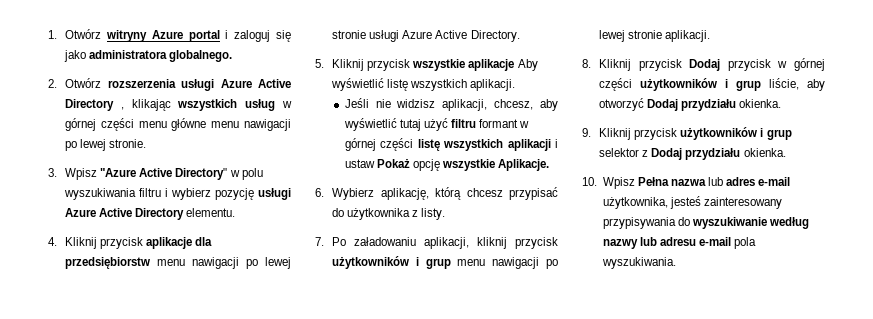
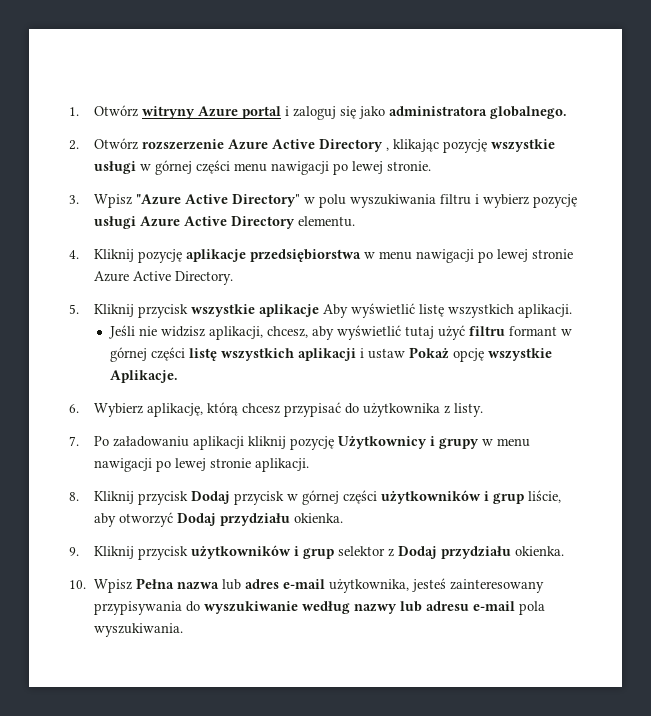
[107,79,215,91] rozszerzenia usługi -> [141,139,224,150] rozszerzenie
[177,99,276,111] wszystkich usług -> [442,139,555,153] [93,161,136,174] pozycję wszystkie usługi
[171,118,240,131] główne menu -> (267, 167) none
[100,237,213,249] [65,257,291,269] [332,30,400,42] przycisk aplikacje dla przedsiębiorstw menu nawigacji po lewej stronie usługi -> [137,249,573,263] pozycję aplikacje przedsiębiorstwa w menu nawigacji po lewej stronie
[424,237,558,249] [332,256,451,269] aplikacji, kliknij przycisk użytkowników i grup -> [192,436,493,450] aplikacji kliknij pozycję Użytkownicy i grupy w

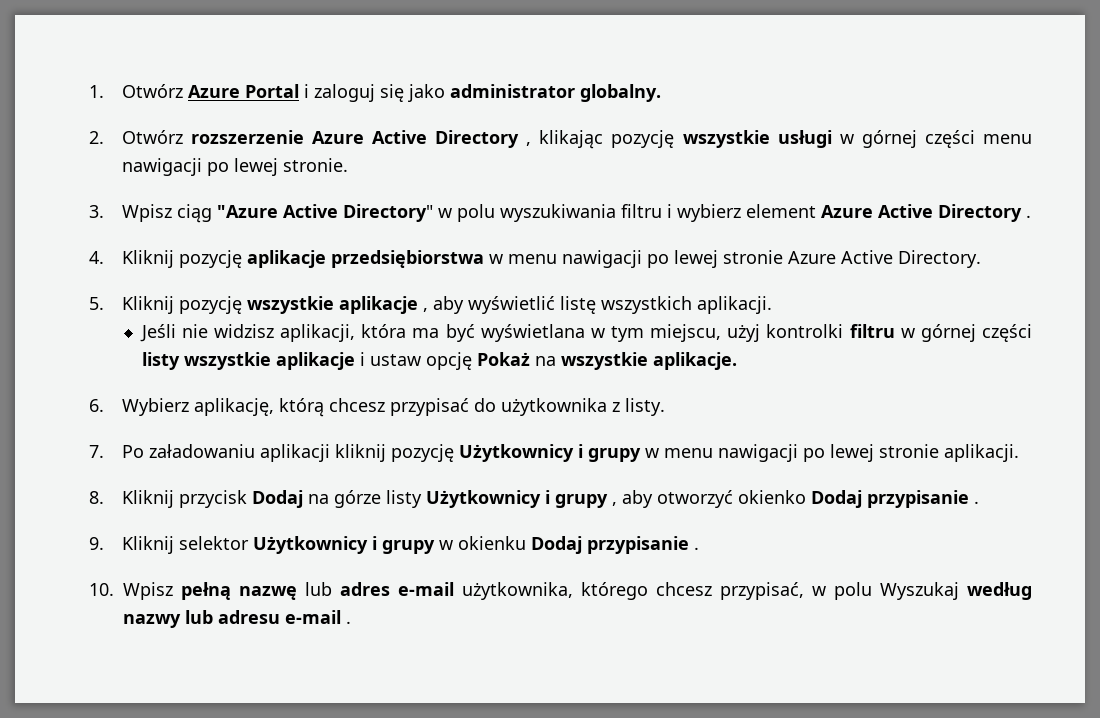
[141,106,281,119] witryny Azure portal -> [187,84,299,98] Azure Portal
[388,106,567,119] administratora globalnego. -> [449,84,661,102] administrator globalny.
(132, 201) none -> [176,204,212,223] ciąg
[532,194,577,208] [93,216,355,229] pozycję usługi Azure Active Directory elementu. -> [745,204,1031,222] element Azure Active Directory .
[137,304,348,318] przycisk wszystkie aplikacje Aby -> [178,296,464,314] pozycję wszystkie aplikacje , aby
[266,325,572,340] [109,347,552,362] [109,370,178,383] chcesz, aby wyświetlić tutaj użyć filtru formant w górnej części listę wszystkich aplikacji i ustaw Pokaż opcję wszystkie Aplikacje. -> [361,324,1032,342] [141,352,737,370] która ma być wyświetlana w tym miejscu, użyj kontrolki filtru w górnej części listy wszystkie aplikacje i ustaw opcję Pokaż na wszystkie aplikacje.
[233,490,561,505] [93,512,343,527] [69,545,564,560] przycisk w górnej części użytkowników i grup liście, aby otworzyć Dodaj przydziału okienka. // 9. Kliknij przycisk użytkowników i grup selektor z Dodaj przydziału okienka. -> [307,490,979,508] [89,536,699,554] na górze listy Użytkownicy i grupy , aby otworzyć okienko Dodaj przypisanie . // 9. Kliknij selektor Użytkownicy i grupy w okienku Dodaj przypisanie .
[135,578,219,590] Pełna nazwa -> [181,582,297,600] pełną nazwę
[411,578,544,593] [93,601,298,615] jesteś zainteresowany przypisywania do wyszukiwanie -> [581,582,959,600] którego chcesz przypisać, w polu Wyszukaj
[518,601,545,615] [93,623,183,637] pola wyszukiwania. -> [346,621,351,624] .

